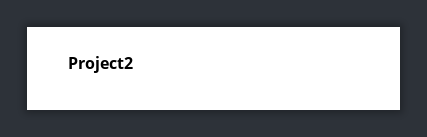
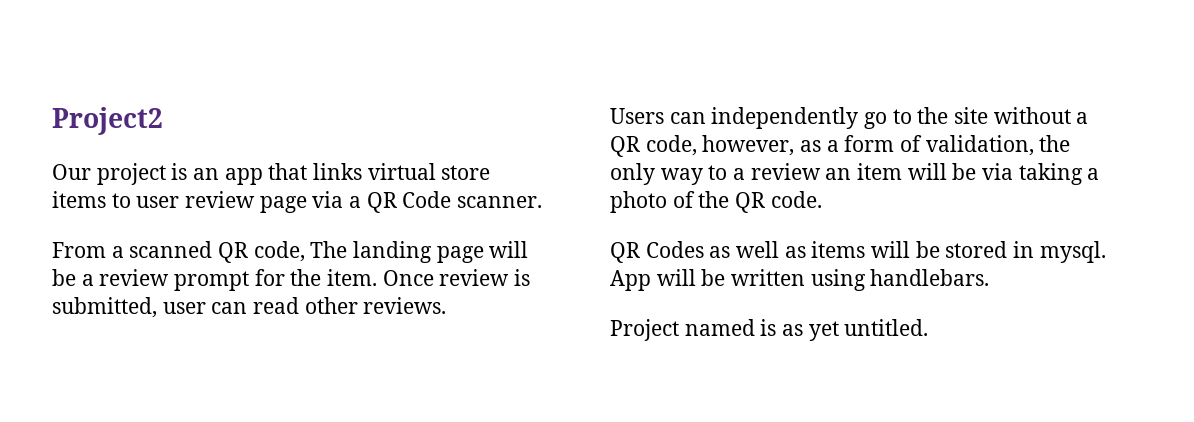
(133, 64) none -> [52,163,491,185] [52,191,543,213] [52,241,529,263] [52,269,531,291] [52,297,447,318] [610,107,1089,129] [610,135,1071,157] [610,163,1100,185] [610,191,822,213] [610,241,1106,263] [610,269,990,291] [610,319,929,341] // Our project is an app that links virtual store items to user review page via a QR Code scanner. // From a scanned QR code, The landing page will be a review prompt for the item. Once review is submitted, user can read other reviews. // Users can independently go to the site without a QR code, however, as a form of validation, the only way to a review an item will be via taking a photo of the QR code. // QR Codes as well as items will be stored in mysql. App will be written using handlebars. // Project named is as yet untitled.

